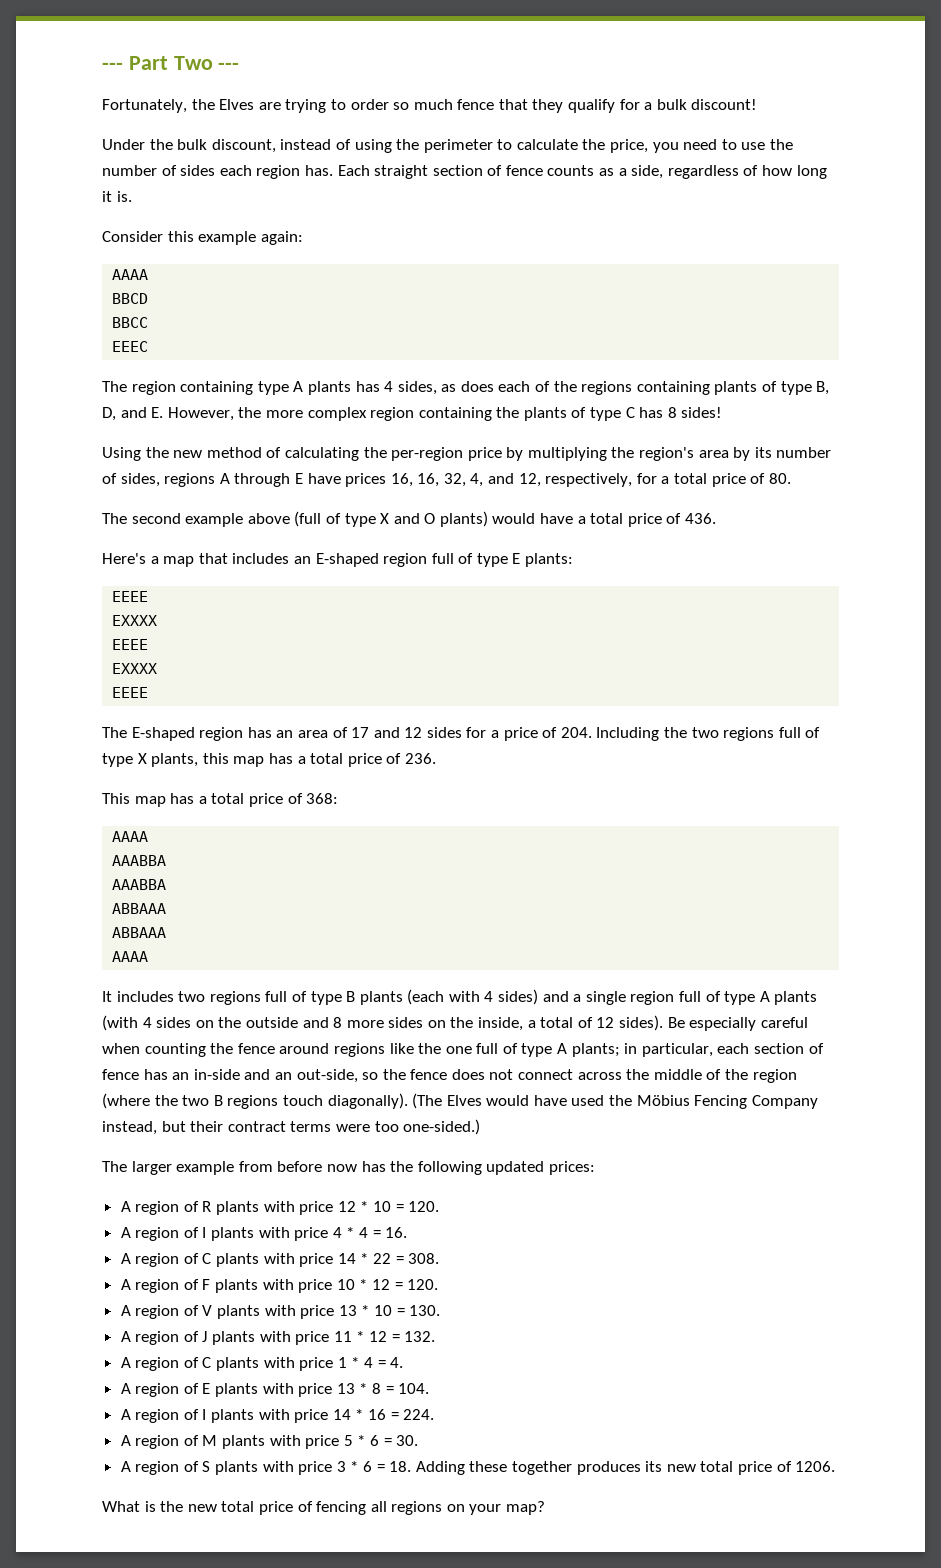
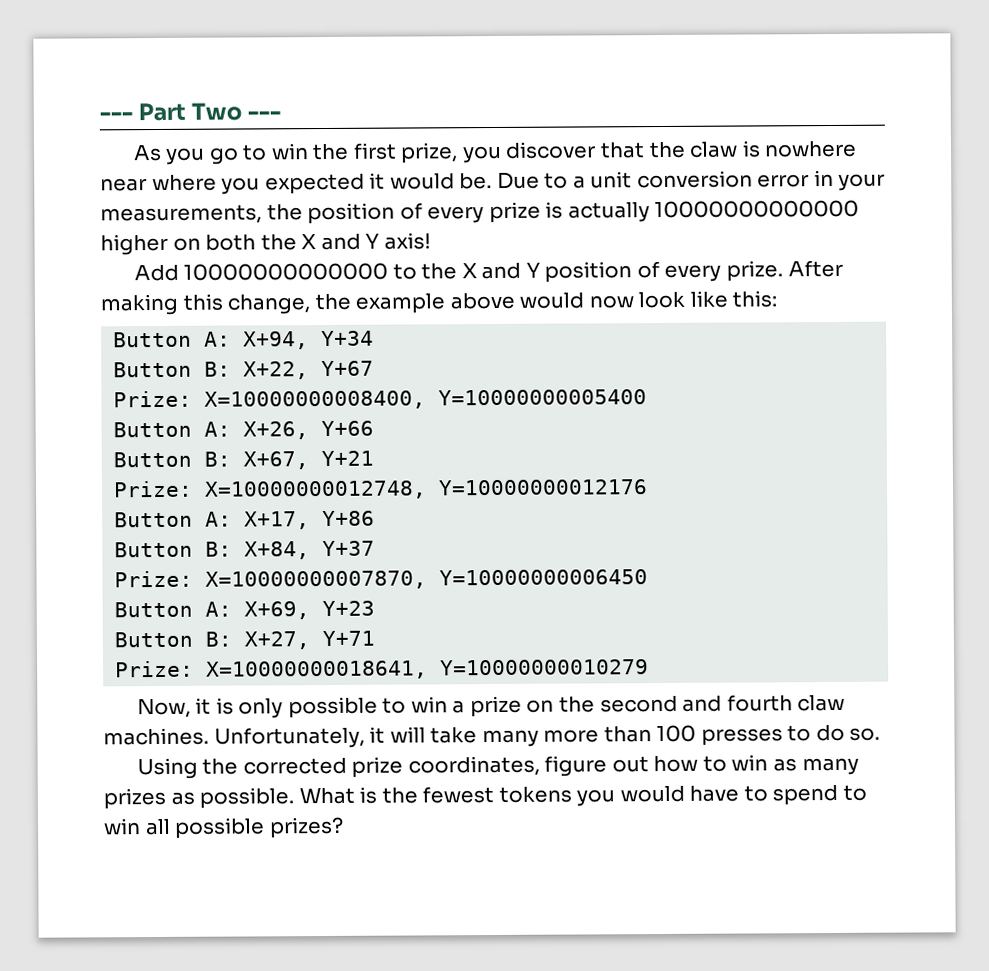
[102,99,758,113] [102,139,794,153] [102,165,827,179] [102,191,132,202] [102,231,303,245] [112,269,149,280] [112,293,149,304] [112,317,149,328] [112,341,149,352] [102,381,830,395] [102,407,723,421] [102,447,832,461] [102,473,791,487] [102,511,717,527] [102,553,574,567] [112,591,149,602] [112,615,158,626] [112,639,149,650] [112,663,158,674] [112,687,149,698] [102,727,821,741] [102,753,436,767] [102,793,339,807] [112,831,149,842] [112,855,167,866] [112,879,167,890] [112,903,167,914] [112,927,167,938] [112,951,149,962] [102,989,818,1005] [102,1015,808,1031] [102,1043,824,1057] [102,1069,797,1083] [102,1093,818,1109] [102,1119,481,1135] [102,1161,595,1175] [120,1201,440,1215] [120,1227,408,1241] [120,1253,440,1267] [120,1279,439,1293] [120,1305,441,1319] [120,1331,436,1345] [120,1357,404,1371] [120,1383,430,1397] [120,1409,435,1423] [120,1435,419,1449] [120,1461,836,1475] [102,1501,546,1515] Fortunately, the Elves are trying to order so much fence that they qualify for a bulk discount! // Under the bulk discount, instead of using the perimeter to calculate the price, you need to use the number of sides each region has. Each straight section of fence counts as a side, regardless of how long it is. // Consider this example again: // AAAA // BBCD // BBCC // EEEC // The region containing type A plants has 4 sides, as does each of the regions containing plants of type B, D, and E. However, the more complex region containing the plants of type C has 8 sides! // Using the new method of calculating the per-region price by multiplying the region's area by its number of sides, regions A through E have prices 16, 16, 32, 4, and 12, respectively, for a total price of 80. // The second example above (full of type X and O plants) would have a total price of 436. // Here's a map that includes an E-shaped region full of type E plants: // EEEE // EXXXX // EEEE // EXXXX // EEEE // The E-shaped region has an area of 17 and 12 sides for a price of 204. Including the two regions full of type X plants, this map has a total price of 236. // This map has a total price of 368: // AAAA // AAABBA // AAABBA // ABBAAA // ABBAAA // AAAA // It includes two regions full of type B plants (each with 4 sides) and a single region full of type A plants (with 4 sides on the outside and 8 more sides on the inside, a total of 12 sides). Be especially careful when counting the fence around regions like the one full of type A plants; in particular, each section of fence has an in-side and an out-side, so the fence does not connect across the middle of the region (where the two B regions touch diagonally). (The Elves would have used the Möbius Fencing Company instead, but their contract terms were too one-sided.) // The larger example from before now has the following updated prices: // A region of R plants with price 12 * 10 = 120. // A region of I plants with price 4 * 4 = 16. // A region of C plants with price 14 * 22 = 308. // A region of F plants with price 10 * 12 = 120. // A region of V plants with price 13 * 10 = 130. // A region of J plants with price 11 * 12 = 132. // A region of C plants with price 1 * 4 = 4. // A region of E plants with price 13 * 8 = 104. // A region of I plants with price 14 * 16 = 224. // A region of M plants with price 5 * 6 = 30. // A region of S plants with price 3 * 6 = 18. Adding these together produces its new total price of 1206. // What is the new total price of fencing all regions on your map? -> [132,140,858,165] [100,169,886,195] [100,199,860,225] [100,232,431,256] [133,259,843,283] [100,290,778,316] [113,330,375,350] [113,360,375,380] [113,389,648,410] [113,420,375,440] [113,450,375,470] [113,479,649,500] [114,510,376,530] [114,540,376,560] [114,569,649,590] [114,600,376,620] [114,630,376,650] [115,659,650,680] [136,694,846,719] [103,724,881,749] [136,754,859,780] [103,784,867,810] [103,816,344,839] As you go to win the first prize, you discover that the claw is nowhere near where you expected it would be. Due to a unit conversion error in your measurements, the position of every prize is actually 10000000000000 higher on both the X and Y axis! // Add 10000000000000 to the X and Y position of every prize. After making this change, the example above would now look like this: // Button A: X+94, Y+34 // Button B: X+22, Y+67 // Prize: X=10000000008400, Y=10000000005400 // Button A: X+26, Y+66 // Button B: X+67, Y+21 // Prize: X=10000000012748, Y=10000000012176 // Button A: X+17, Y+86 // Button B: X+84, Y+37 // Prize: X=10000000007870, Y=10000000006450 // Button A: X+69, Y+23 // Button B: X+27, Y+71 // Prize: X=10000000018641, Y=10000000010279 // Now, it is only possible to win a prize on the second and fourth claw machines. Unfortunately, it will take many more than 100 presses to do so. // Using the corrected prize coordinates, figure out how to win as many prizes as possible. What is the fewest tokens you would have to spend to win all possible prizes?

